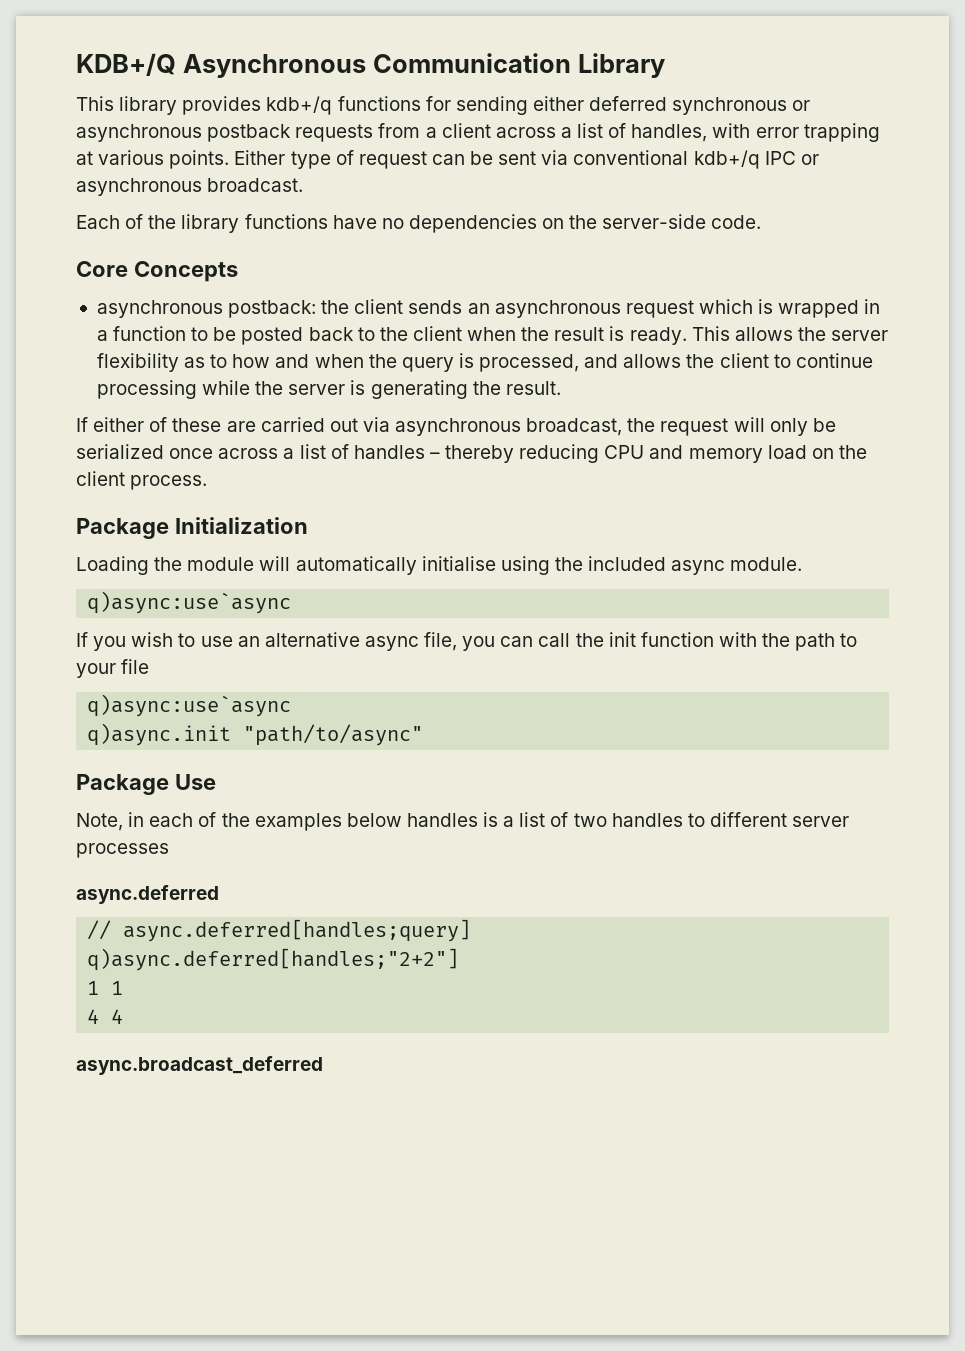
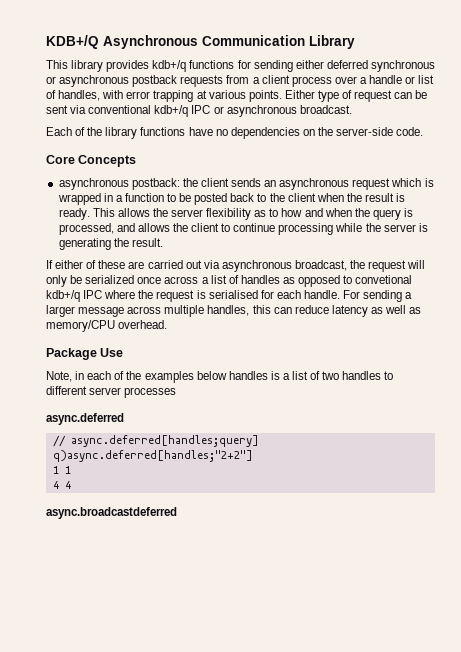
[495,127,572,138] across a -> [291,75,416,87] process over a handle or
[429,444,867,463] [76,471,208,490] [76,517,308,539] [76,556,803,575] [87,591,292,614] [76,632,858,651] [76,659,150,678] [87,694,292,717] [87,723,424,746] – thereby reducing CPU and memory load on the client process. // Package Initialization // Loading the module will automatically initialise using the included async module. // q)async:use`async // If you wish to use an alternative async file, you can call the init function with the path to your file // q)async:use`async // q)async.init "path/to/async" -> [282,275,413,287] [46,290,413,302] [46,305,422,317] [46,320,168,332] as opposed to convetional kdb+/q IPC where the request is serialised for each handle. For sending a larger message across multiple handles, this can reduce latency as well as memory/CPU overhead.
[76,1056,323,1075] async.broadcast_deferred -> [46,507,177,519] async.broadcastdeferred

